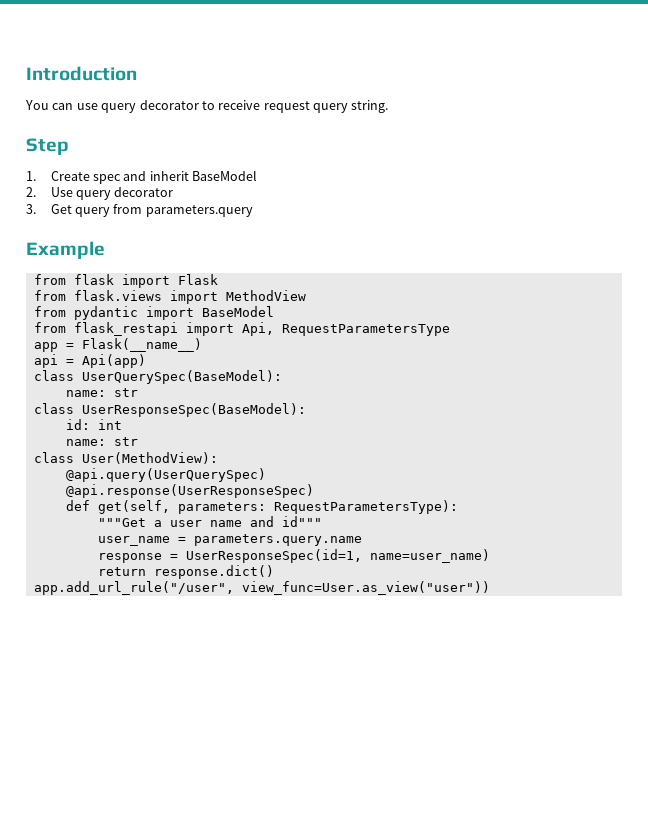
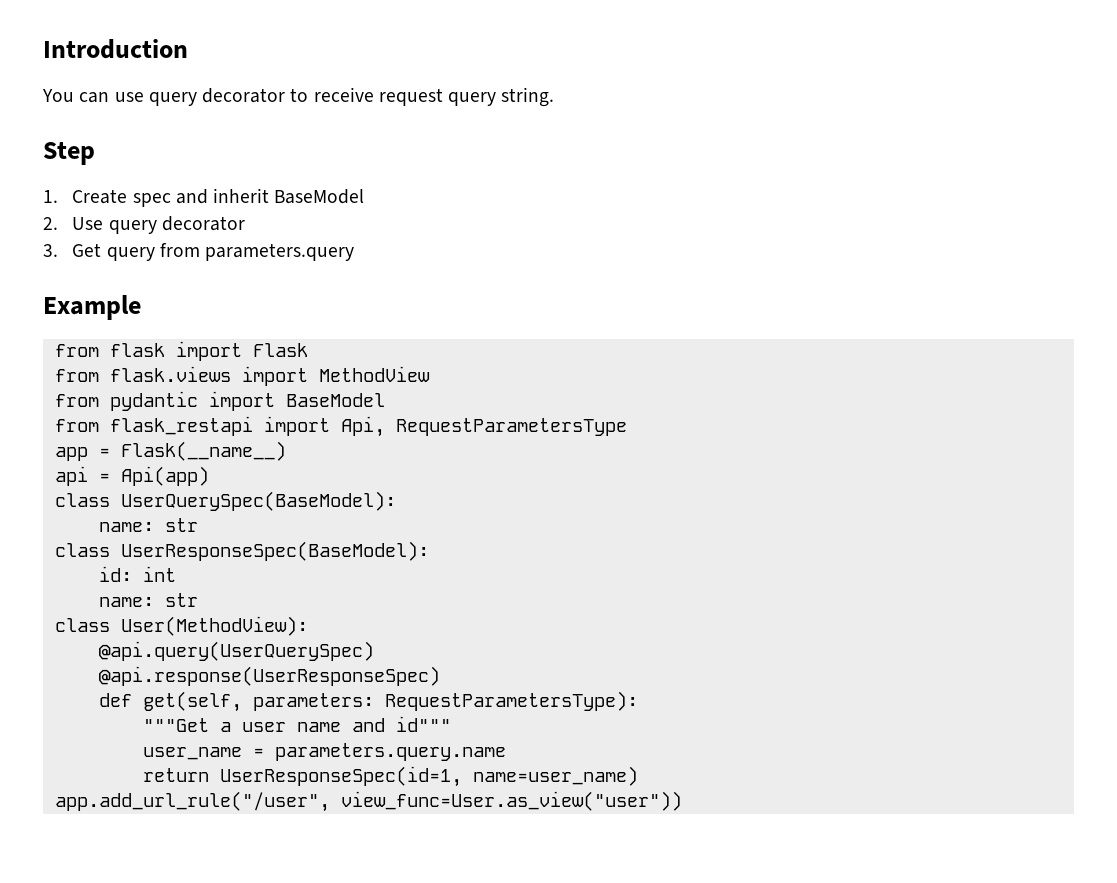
[97,553,178,563] response = -> [142,768,209,782] return
[97,565,274,579] // return response.dict() -> (638, 776) none

